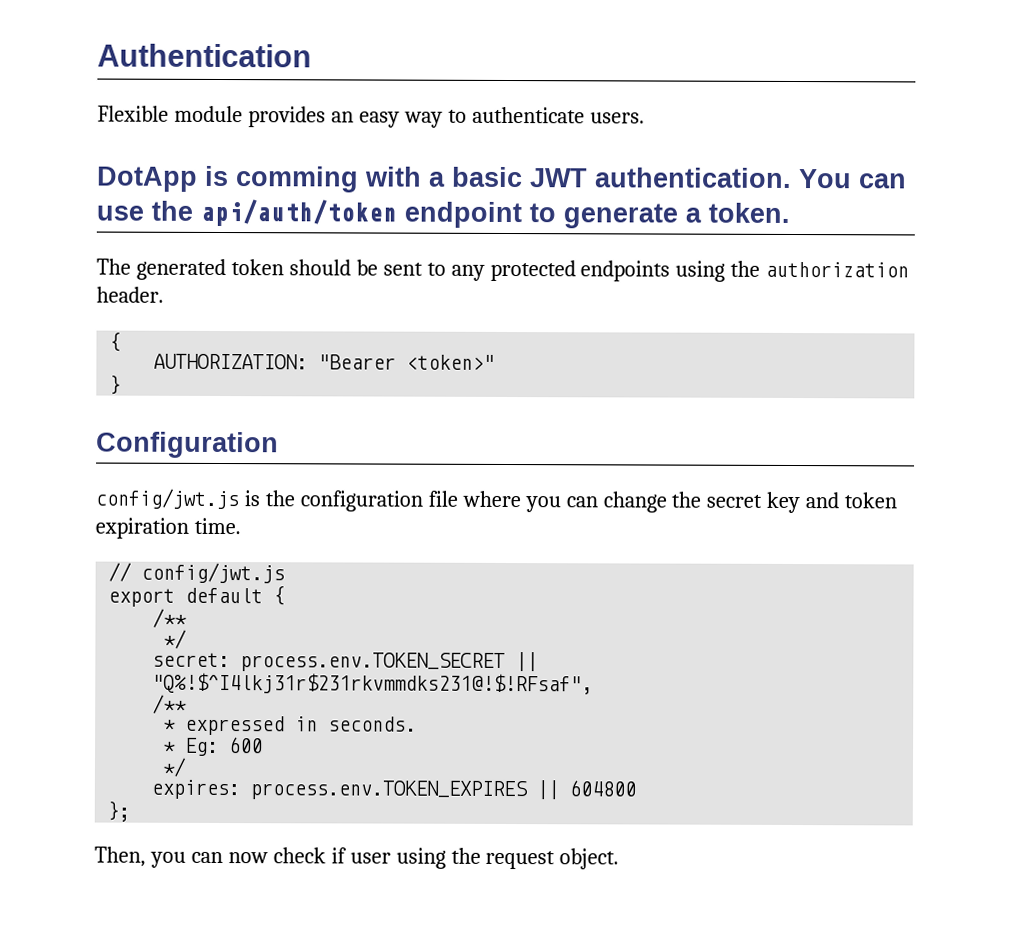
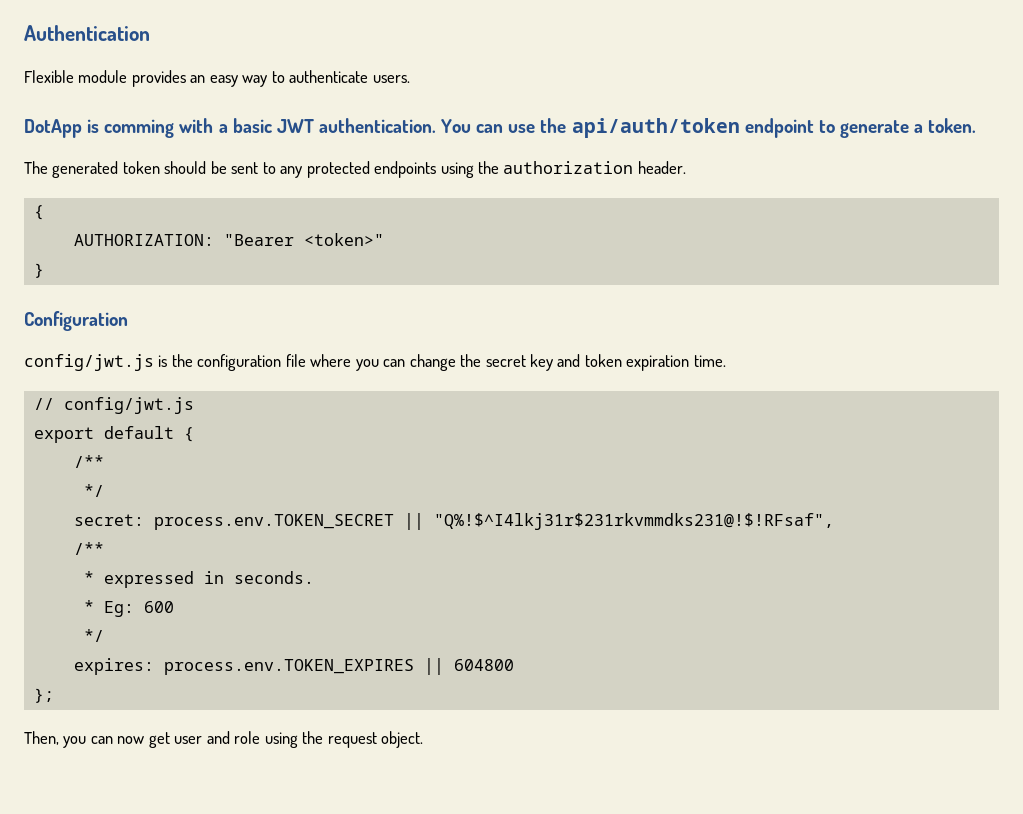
[272,847,391,864] check if user -> [148,731,261,748] get user and role

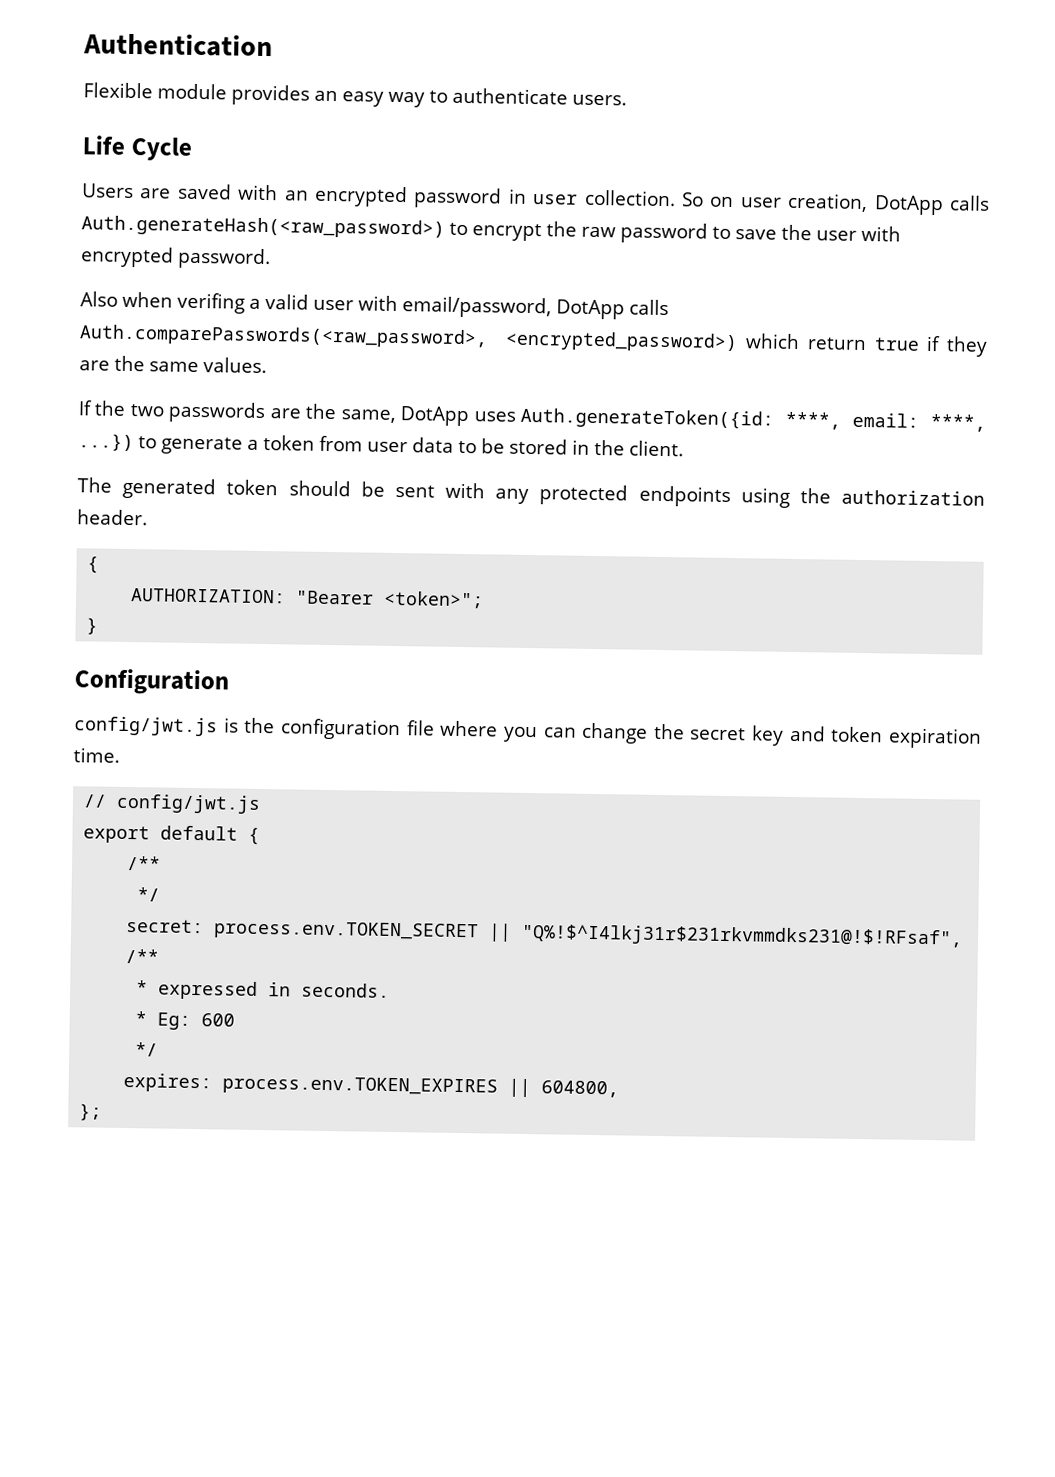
[24,118,977,138] DotApp is comming with a basic JWT authentication. You can use the api/auth/token endpoint to generate a token. -> [82,135,192,161] [82,183,990,216] [81,215,901,244] [81,246,271,270] [80,291,669,320] [79,324,988,357] [79,355,267,374] [78,400,986,432] [78,433,684,457] Life Cycle // Users are saved with an encrypted password in user collection. So on user creation, DotApp calls Auth.generateHash(<raw_password>) to encrypt the raw password to save the user with encrypted password. // Also when verifing a valid user with email/password, DotApp calls Auth.comparePasswords(<raw_password>, <encrypted_password>) which return true if they are the same values. // If the two passwords are the same, DotApp uses Auth.generateToken({id: ****, email: ****, ...}) to generate a token from user data to be stored in the client.
[262,162,276,174] to -> [445,482,486,499] with
[303,233,384,246] <token>" -> [383,590,485,609] <token>";
[453,659,514,671] 604800 -> [541,1080,620,1098] 604800,
[24,731,424,748] // Then, you can now get user and role using the request object. -> (103, 1112) none

